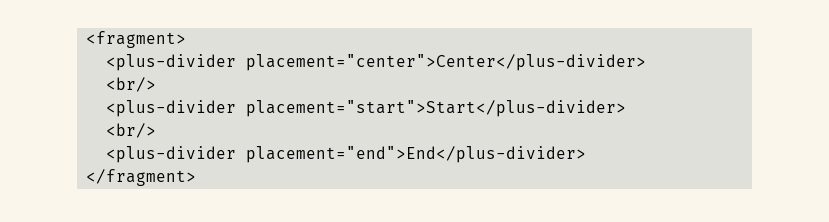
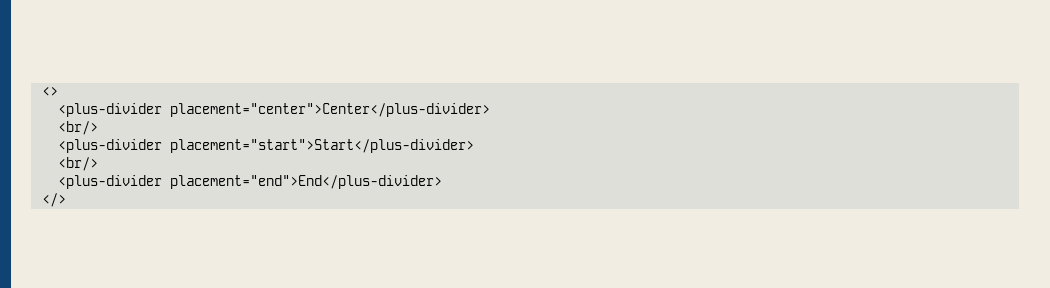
[86,31,187,48] <fragment> -> [41,87,58,96] <>
[86,169,197,186] </fragment> -> [41,193,66,207] </>

